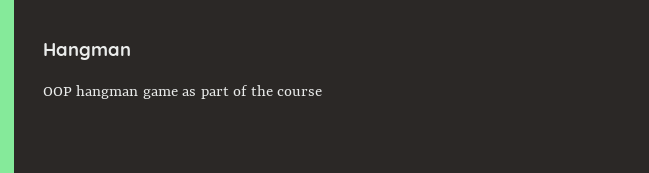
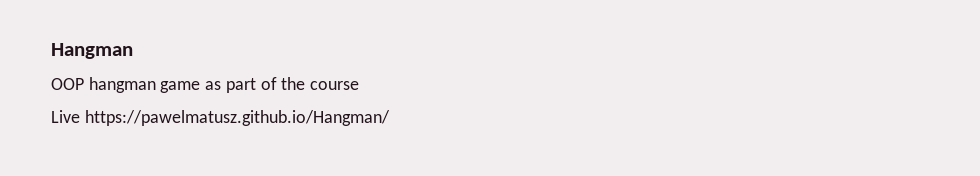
(323, 92) none -> [51,110,390,126] // Live https://pawelmatusz.github.io/Hangman/

